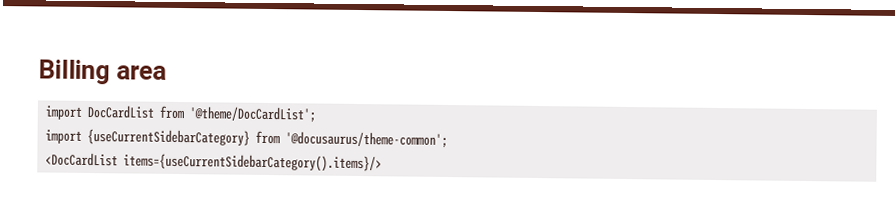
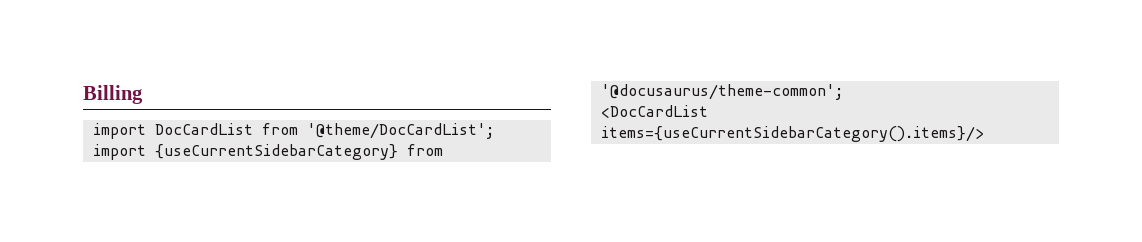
[115,65,167,80] area -> (143, 94) none

